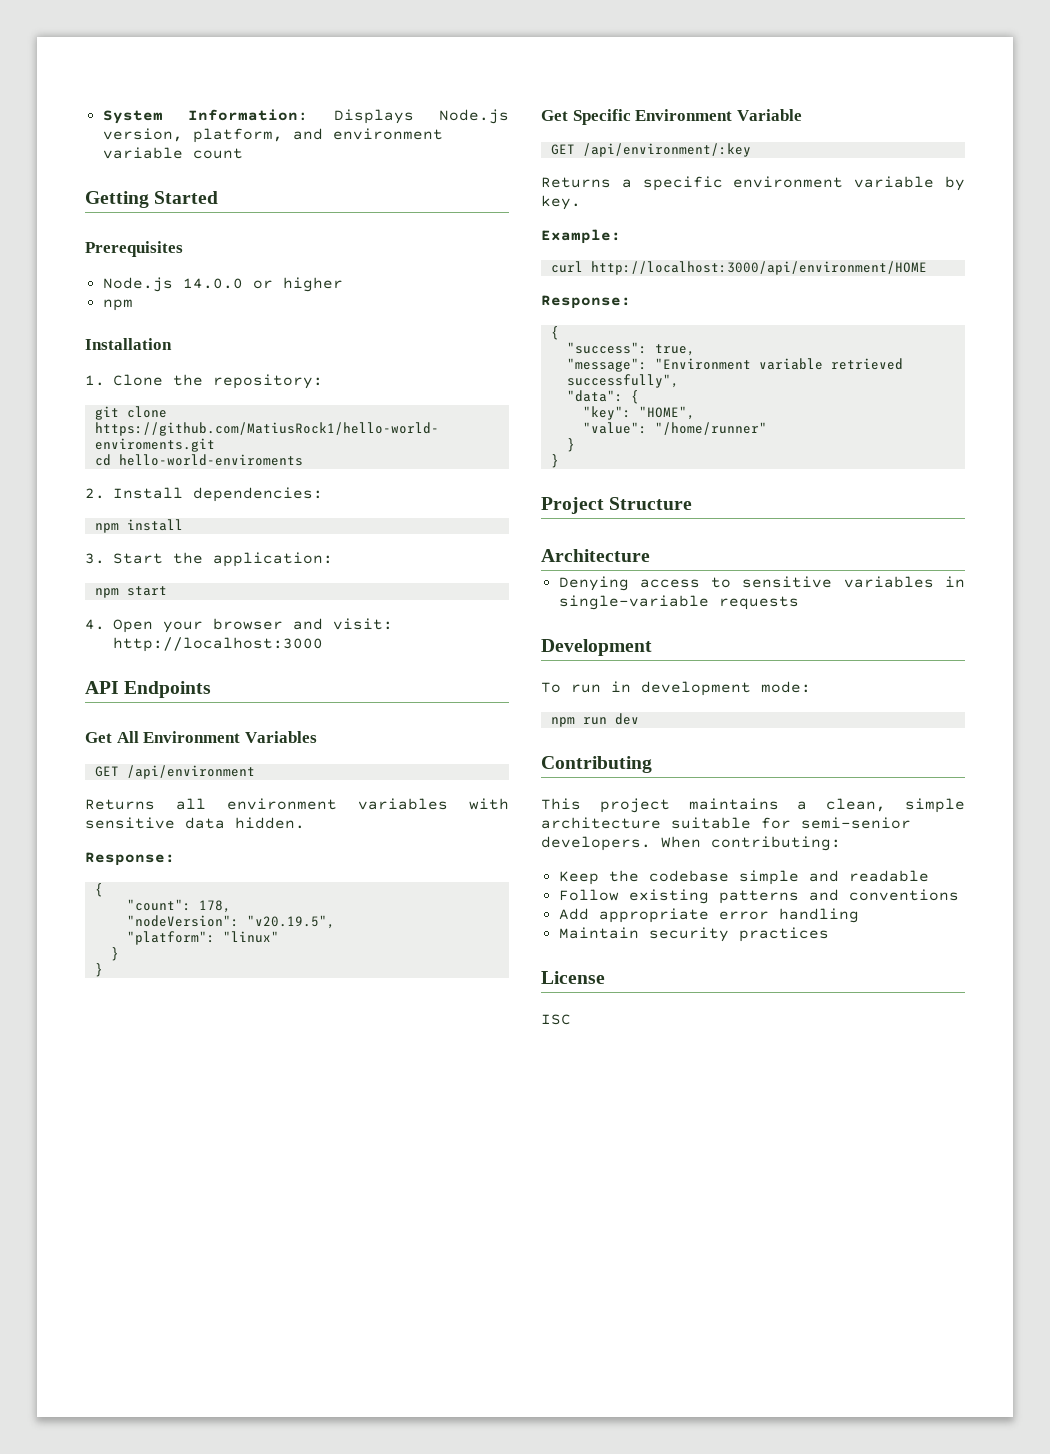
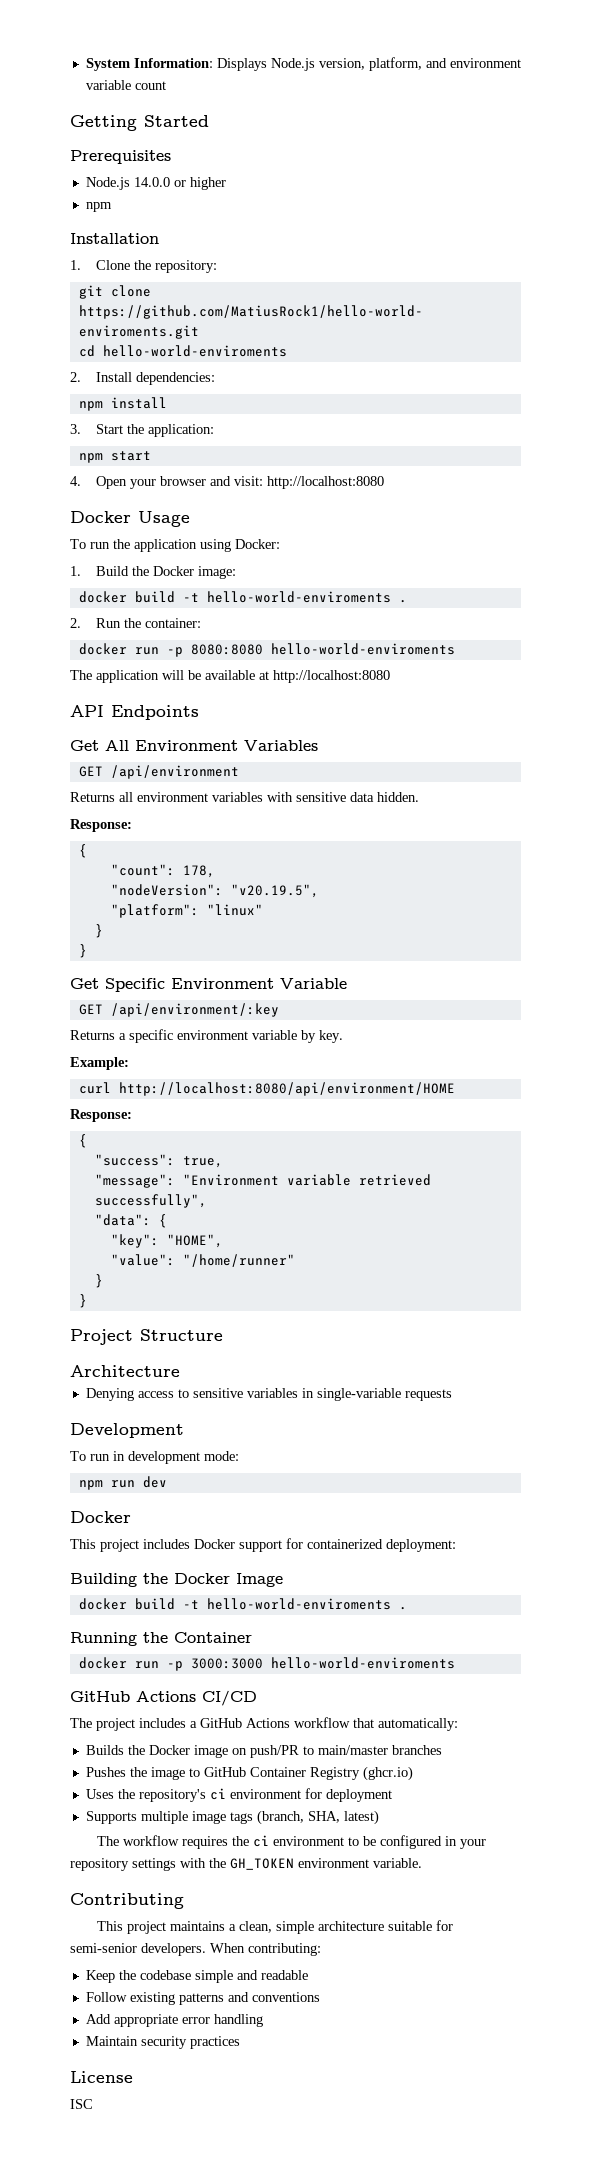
[113,637,323,652] http://localhost:3000 -> [266,476,384,489] [70,511,190,527] [70,539,280,552] [70,566,236,579] [78,591,407,603] [70,618,201,628] [78,643,455,657] [70,670,390,683] http://localhost:8080 // Docker Usage // To run the application using Docker: // 1. Build the Docker image: // docker build -t hello-world-enviroments . // 2. Run the container: // docker run -p 8080:8080 hello-world-enviroments // The application will be available at http://localhost:8080
[590,261,927,275] http://localhost:3000/api/environment/HOME -> [118,1082,455,1096] http://localhost:8080/api/environment/HOME
(639, 719) none -> [70,1511,131,1523] [70,1538,456,1552] [70,1573,283,1587] [78,1598,407,1610] [70,1632,252,1646] [78,1657,455,1671] [70,1690,257,1706] [70,1717,458,1731] [85,1745,442,1758] [85,1766,413,1781] [85,1788,392,1802] [85,1810,379,1825] [96,1835,486,1849] [70,1858,422,1871] // Docker // This project includes Docker support for containerized deployment: // Building the Docker Image // docker build -t hello-world-enviroments . // Running the Container // docker run -p 3000:3000 hello-world-enviroments // GitHub Actions CI/CD // The project includes a GitHub Actions workflow that automatically: // Builds the Docker image on push/PR to main/master branches // Pushes the image to GitHub Container Registry (ghcr.io) // Uses the repository's ci environment for deployment // Supports multiple image tags (branch, SHA, latest) // The workflow requires the ci environment to be configured in your repository settings with the GH_TOKEN environment variable.

